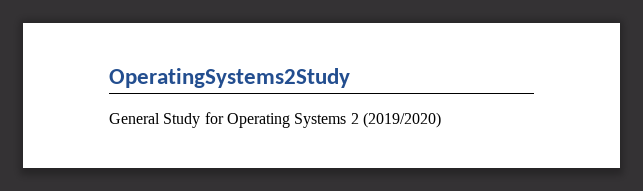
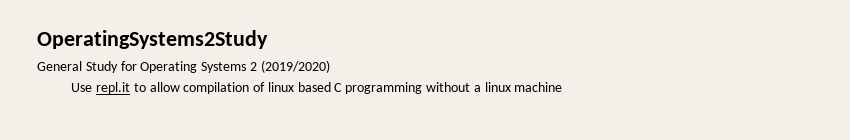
(441, 120) none -> [71,82,563,94] // Use repl.it to allow compilation of linux based C programming without a linux machine

